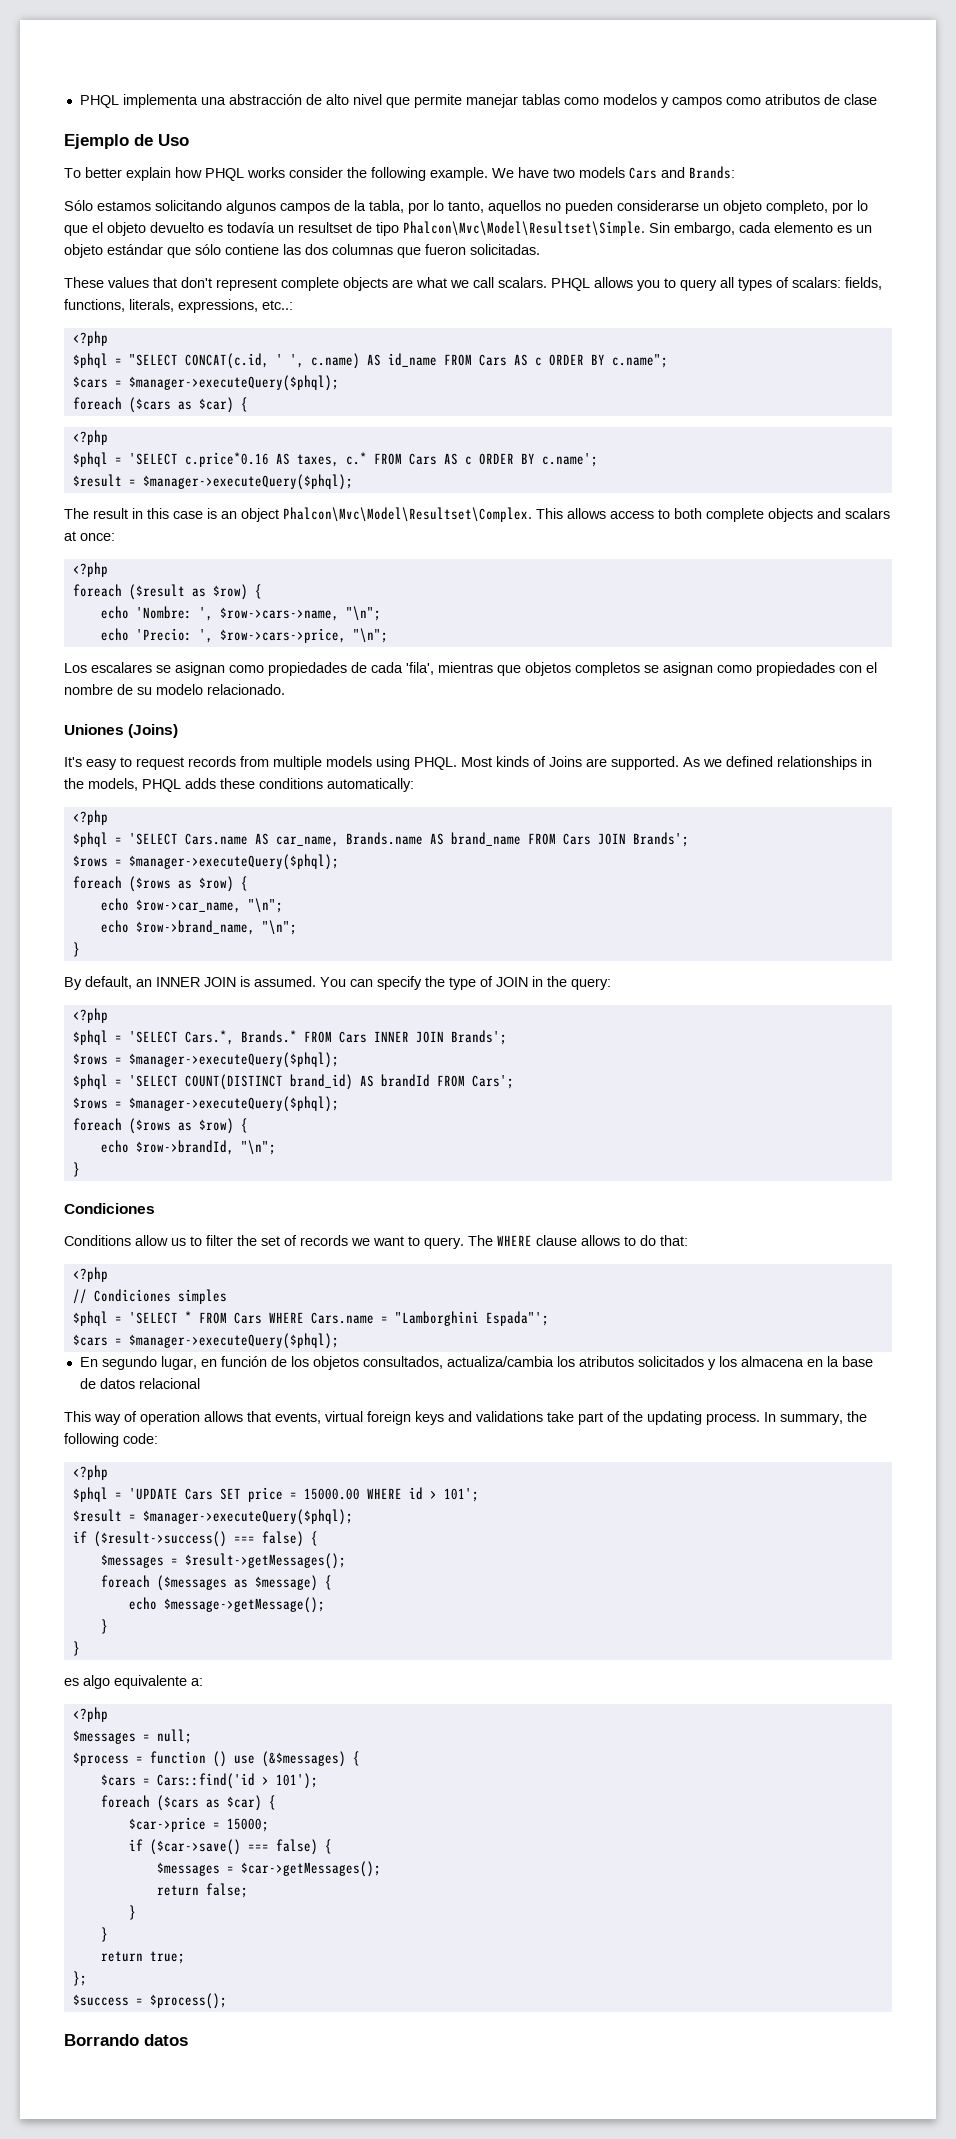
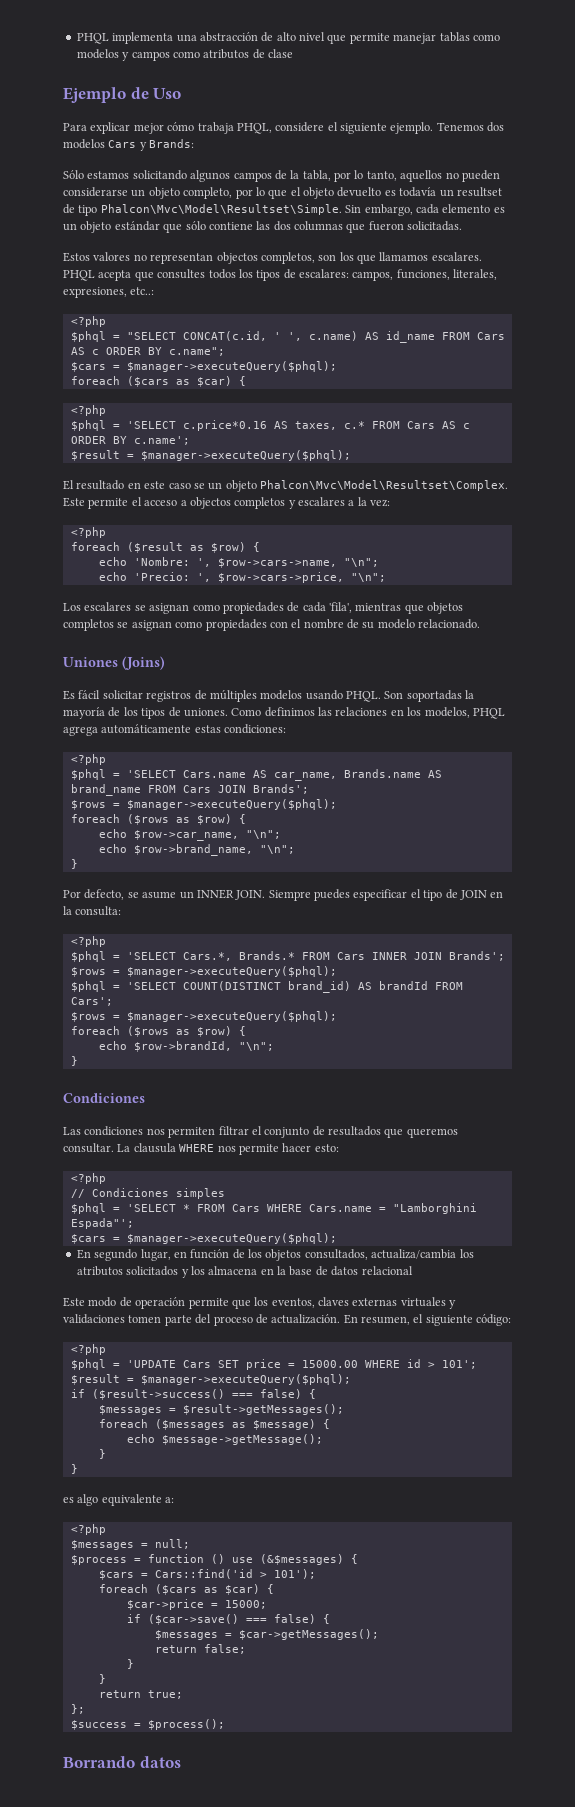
[64,167,685,181] To better explain how PHQL works consider the following example. We have two models Cars and -> [63,122,505,134] [63,139,147,151] Para explicar mejor cómo trabaja PHQL, considere el siguiente ejemplo. Tenemos dos modelos Cars y
[64,277,882,291] [64,299,258,313] These values that don't represent complete objects are what we call scalars. PHQL allows you to query all types of scalars: fields, functions, literals, expressions, -> [63,252,482,264] [63,269,498,281] [63,287,127,298] Estos valores no representan objectos completos, son los que llamamos escalares. PHQL acepta que consultes todos los tipos de escalares: campos, funciones, literales, expresiones,
[64,507,890,522] [64,531,115,541] The result in this case is an object Phalcon\Mvc\Model\Resultset\Complex. This allows access to both complete objects and scalars at once: -> [63,480,508,492] [63,497,391,509] El resultado en este caso se un objeto Phalcon\Mvc\Model\Resultset\Complex. Este permite el acceso a objectos completos y escalares a la vez:
[64,756,872,770] [64,778,414,792] It's easy to request records from multiple models using PHQL. Most kinds of Joins are supported. As we defined relationships in the models, PHQL adds these conditions automatically: -> [63,689,475,702] [63,707,505,719] [63,724,287,736] Es fácil solicitar registros de múltiples modelos usando PHQL. Son soportadas la mayoría de los tipos de uniones. Como definimos las relaciones en los modelos, PHQL agrega automáticamente estas condiciones:
[64,976,611,990] By default, an INNER JOIN is assumed. You can specify the type of JOIN in the query: -> [63,889,504,901] [63,906,122,916] Por defecto, se asume un INNER JOIN. Siempre puedes especificar el tipo de JOIN en la consulta:
[64,1235,688,1249] Conditions allow us to filter the set of records we want to query. The WHERE clause allows to do that: -> [63,1126,458,1138] [63,1143,339,1155] Las condiciones nos permiten filtrar el conjunto de resultados que queremos consultar. La clausula WHERE nos permite hacer esto:
[64,1411,867,1425] [64,1433,158,1447] This way of operation allows that events, virtual foreign keys and validations take part of the updating process. In summary, the following code: -> [63,1297,457,1309] [63,1314,512,1326] Este modo de operación permite que los eventos, claves externas virtuales y validaciones tomen parte del proceso de actualización. En resumen, el siguiente código:

